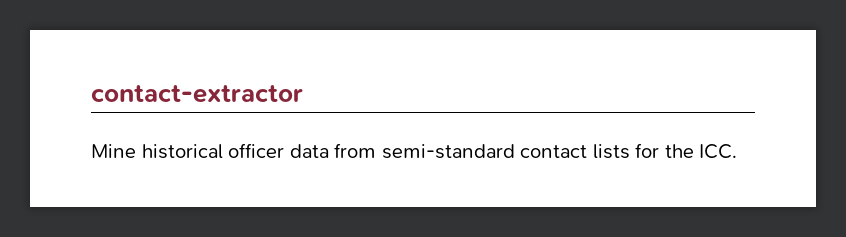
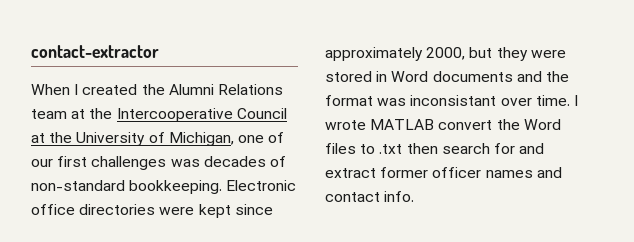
[91,143,738,159] Mine historical officer data from semi-standard contact lists for the ICC. -> [31,84,283,95] [31,108,287,122] [31,132,285,146] [31,156,286,170] [31,180,297,194] [31,204,273,218] [325,47,566,61] [325,71,569,82] [325,95,578,106] [325,119,561,130] [325,143,545,154] [325,167,562,178] [325,191,415,202] When I created the Alumni Relations team at the Intercooperative Council at the University of Michigan, one of our first challenges was decades of non-standard bookkeeping. Electronic office directories were kept since approximately 2000, but they were stored in Word documents and the format was inconsistant over time. I wrote MATLAB convert the Word files to .txt then search for and extract former officer names and contact info.

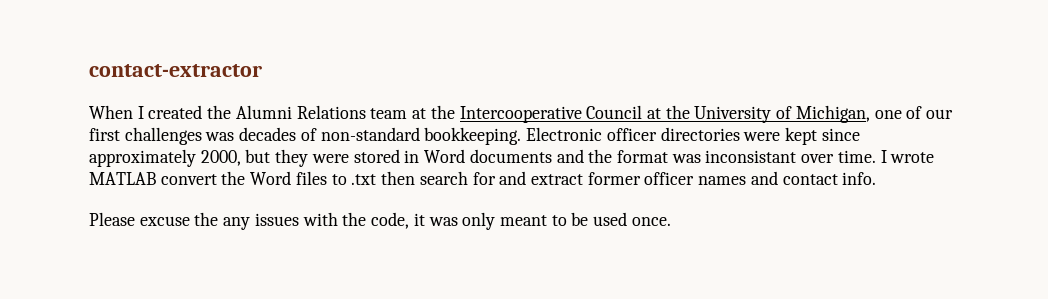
[31,204,75,215] office -> [606,128,657,141] officer
(415, 196) none -> [89,212,671,230] // Please excuse the any issues with the code, it was only meant to be used once.

